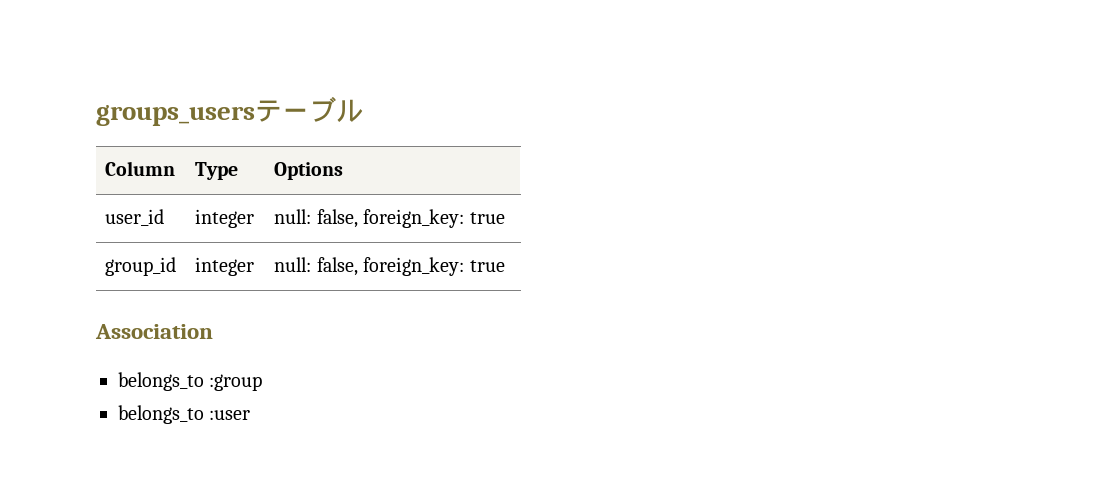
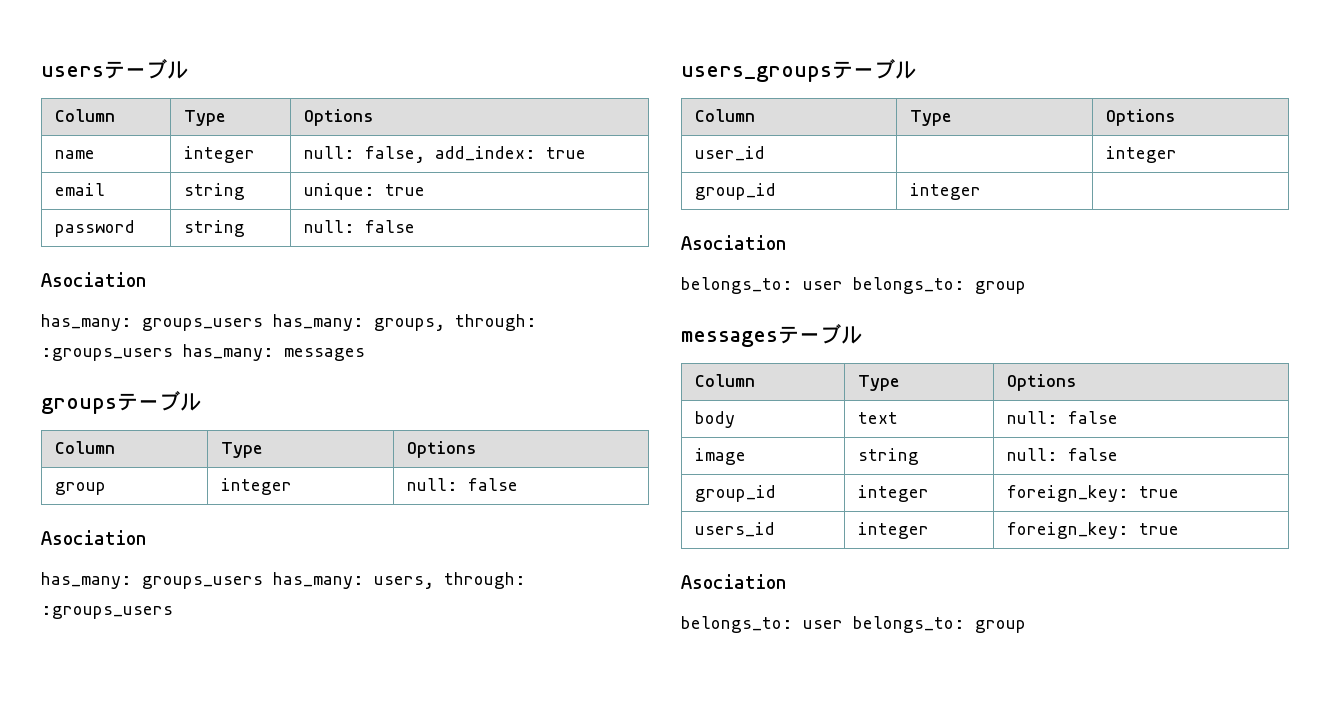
[96,105,255,126] groups_users -> [41,59,188,79] [54,109,115,122] [183,110,225,126] [303,109,374,126] [54,150,95,159] [183,146,255,163] [303,146,586,163] [54,183,105,196] [183,183,245,200] [303,183,425,200] [54,220,135,237] [183,220,245,237] [303,220,415,233] [41,272,146,287] [41,314,537,331] [41,344,365,361] [41,391,201,414] [54,441,115,454] [220,442,262,458] [406,441,477,458] [54,482,106,495] [220,478,292,495] [406,478,518,491] [41,530,146,545] [41,572,526,589] [41,606,173,619] [681,66,832,82] usersテーブル // Column | Type | Options // name | integer | null: false, add_index: true // email | string | unique: true // password | string | null: false // Asociation // has_many: groups_users has_many: groups, through: :groups_users has_many: messages // groupsテーブル // Column | Type | Options // group | integer | null: false // Asociation // has_many: groups_users has_many: users, through: :groups_users // users_groups
[195,209,255,228] [274,209,505,228] [105,257,177,276] [195,257,255,276] [274,257,505,276] [95,324,213,339] [118,372,263,391] [118,405,251,424] integer | null: false, foreign_key: true // group_id | integer | null: false, foreign_key: true // Association // belongs_to :group // belongs_to :user -> [1105,146,1177,163] [694,183,776,200] [909,183,981,200] [681,235,786,250] [681,277,1026,294] [681,324,862,347] [694,374,755,387] [857,375,899,391] [1006,374,1077,391] [694,411,735,428] [857,412,898,424] [1006,411,1118,424] [694,448,746,465] [857,448,919,465] [1006,448,1118,461] [694,485,776,502] [857,485,929,502] [1006,485,1179,502] [694,522,775,537] [857,522,929,539] [1006,522,1179,539] [681,574,786,589] [681,616,1026,633] | integer // group_id | integer | // Asociation // belongs_to: user belongs_to: group // messagesテーブル // Column | Type | Options // body | text | null: false // image | string | null: false // group_id | integer | foreign_key: true // users_id | integer | foreign_key: true // Asociation // belongs_to: user belongs_to: group

